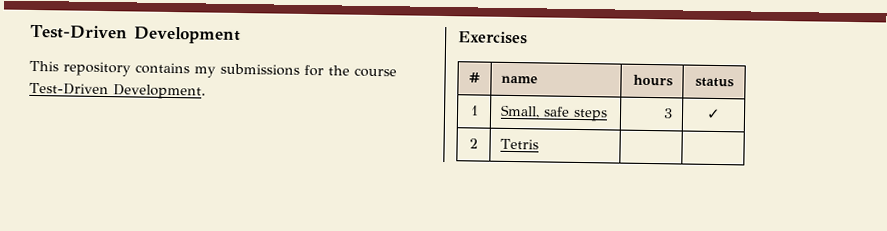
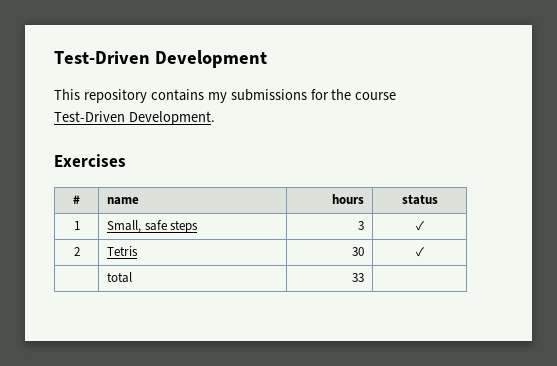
(540, 144) none -> [351,247,364,256] [415,247,424,257] [107,272,133,283] [351,273,364,282] 30 | ✓ // | total | 33

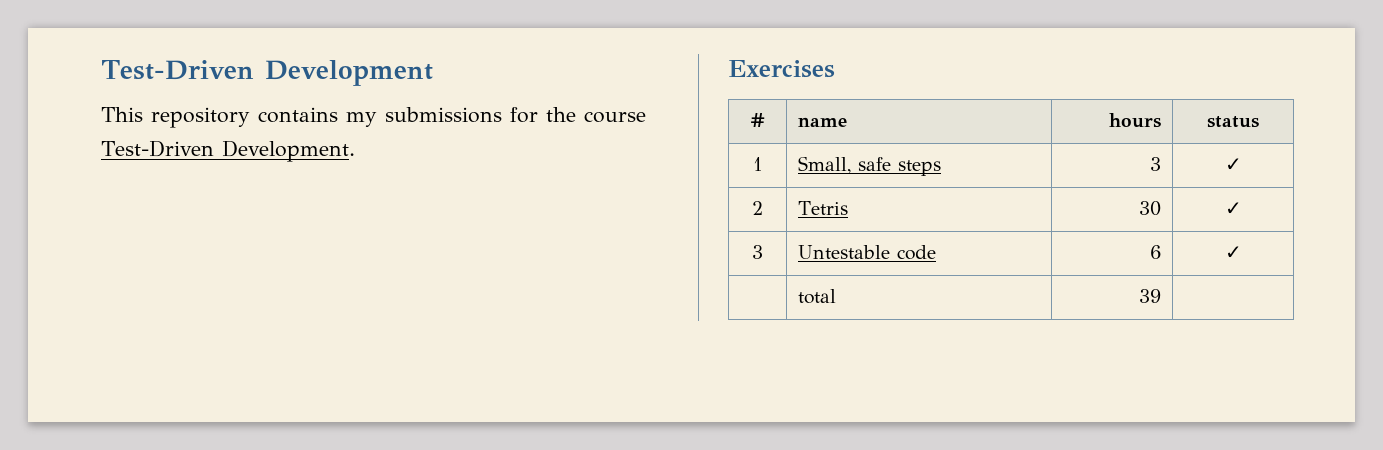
(424, 252) none -> [752,245,763,259] [797,245,936,260] [1150,245,1162,259] [1224,246,1242,259] // 3 | Untestable code | 6 | ✓
[351,273,364,282] 33 -> [1139,289,1162,303] 39

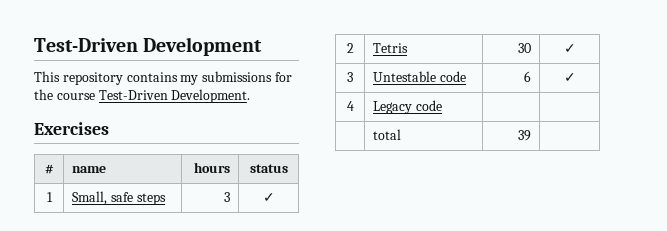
(1242, 252) none -> [346,101,354,111] [373,100,442,114] // 4 | Legacy code | |

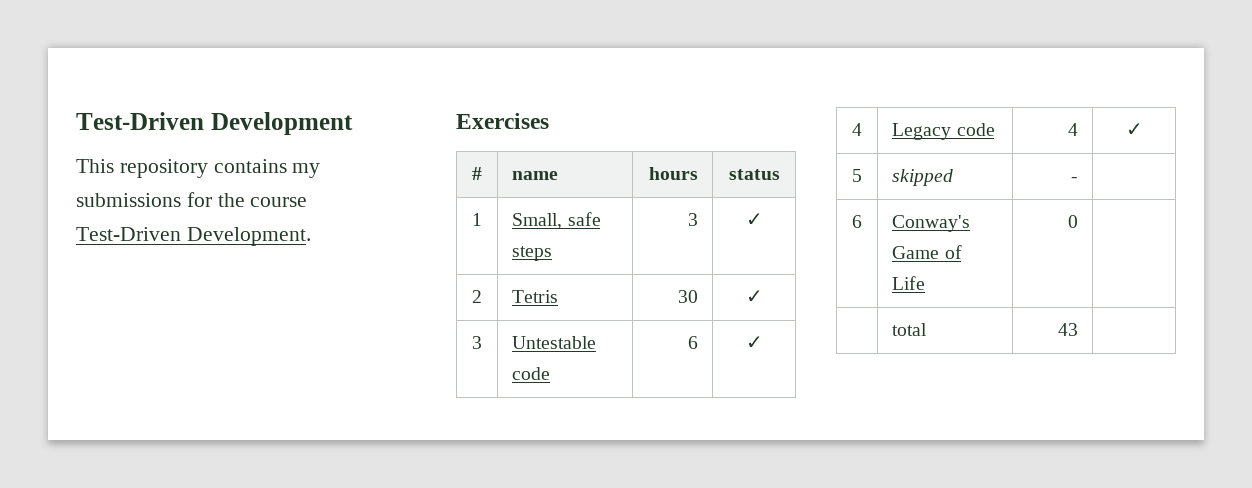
(442, 105) none -> [1067,123,1078,136] [1125,123,1143,136] [852,169,862,182] [892,169,954,186] [1070,177,1078,182] [852,215,862,228] [892,215,971,232] [892,245,962,259] [892,276,926,290] [1067,215,1078,228] 4 | ✓ // 5 | skipped | - | // 6 | Conway's Game of Life | 0
[517,130,531,141] 39 -> [1057,323,1078,336] 43

